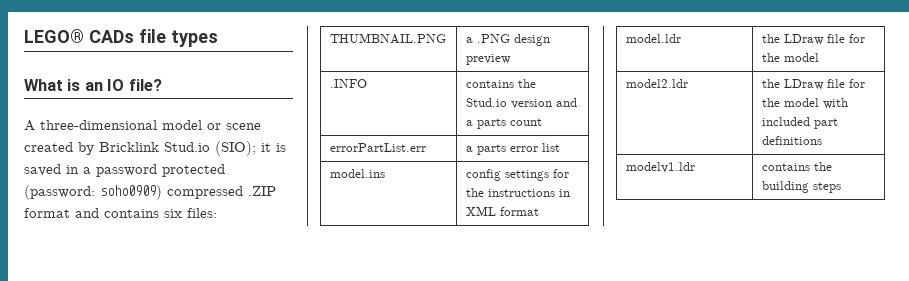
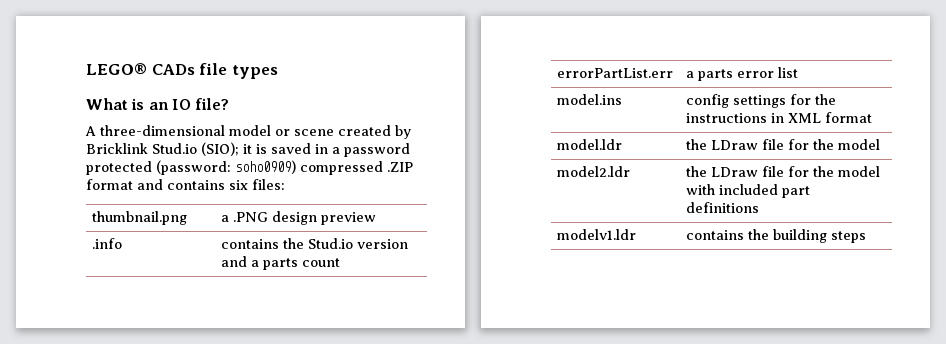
[329,33,446,44] THUMBNAIL.PNG -> [92,211,188,225] thumbnail.png
[329,79,367,88] .INFO -> [92,238,123,249] .info

